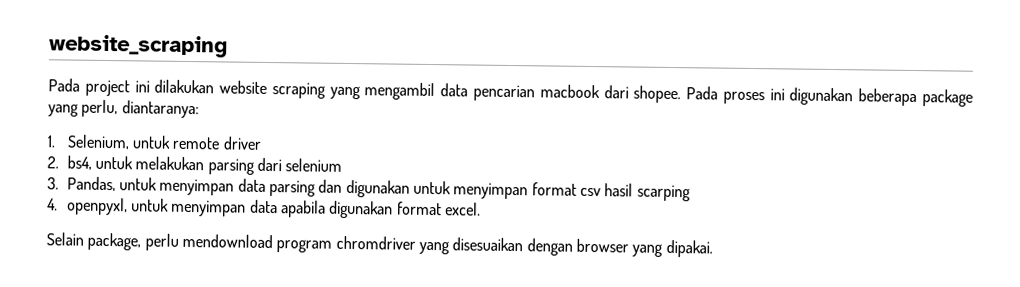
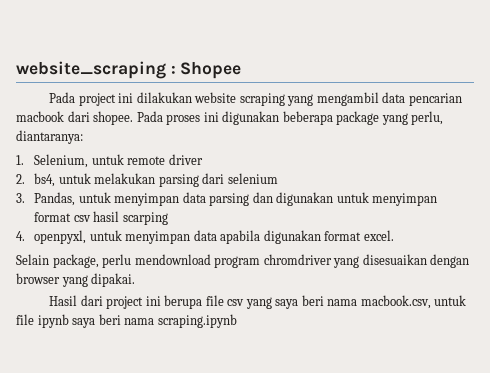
(228, 46) none -> [170,62,242,79] : Shopee
(713, 248) none -> [49,295,467,309] [16,314,237,328] // Hasil dari project ini berupa file csv yang saya beri nama macbook.csv, untuk file ipynb saya beri nama scraping.ipynb

